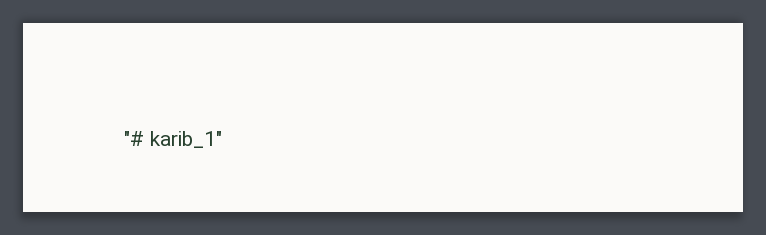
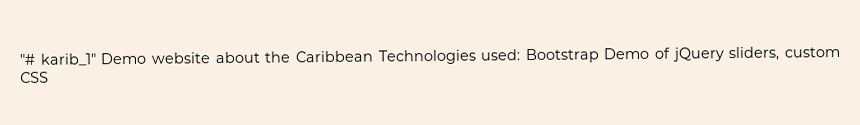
(222, 139) none -> [100,46,840,65] [20,71,49,84] Demo website about the Caribbean Technologies used: Bootstrap Demo of jQuery sliders, custom CSS

